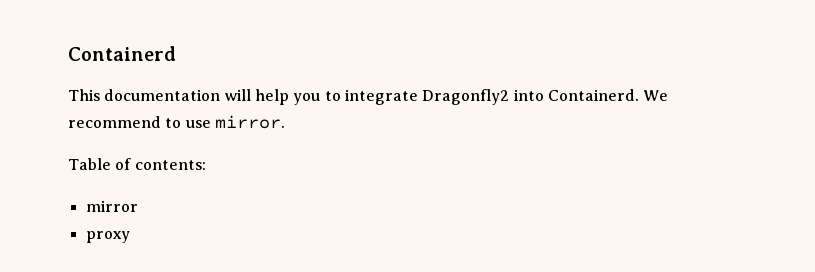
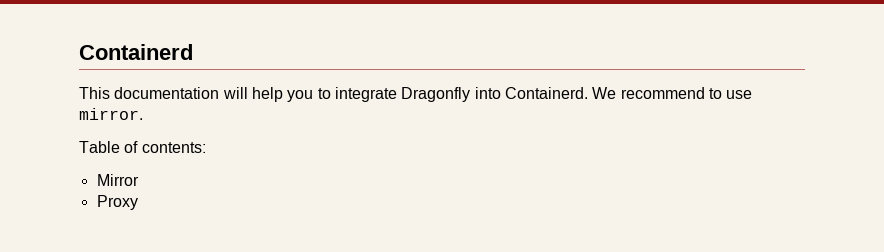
[422,89,510,105] Dragonfly2 -> [401,87,471,102] Dragonfly
[85,200,138,212] [85,231,130,243] mirror // proxy -> [96,174,139,186] [96,195,138,210] Mirror // Proxy

